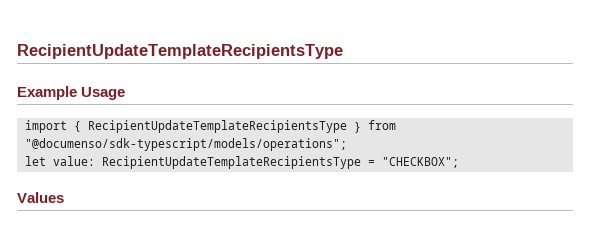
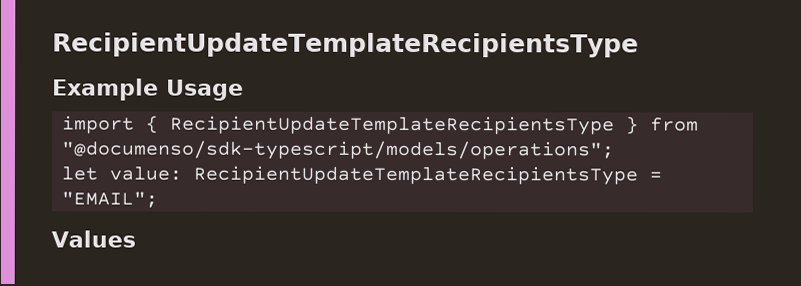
[381,157,459,168] "CHECKBOX"; -> [60,191,158,208] "EMAIL";

